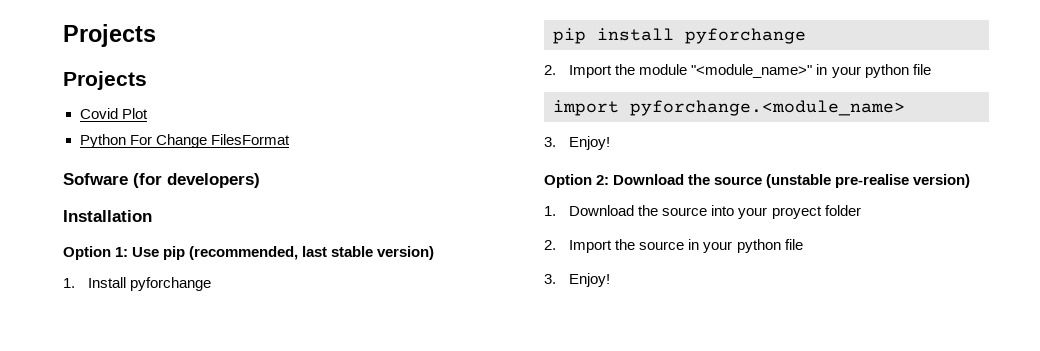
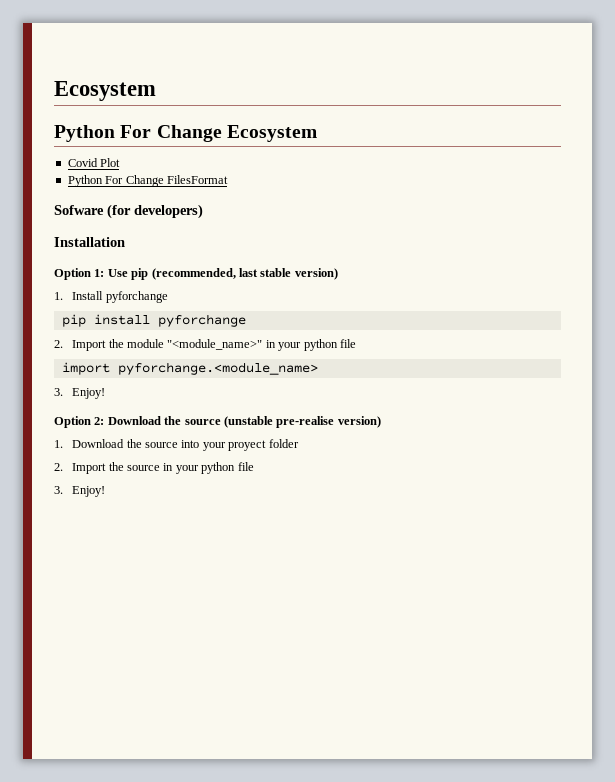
[63,24,156,47] [63,71,147,90] Projects // Projects -> [54,81,156,101] [54,125,317,142] Ecosystem // Python For Change Ecosystem

